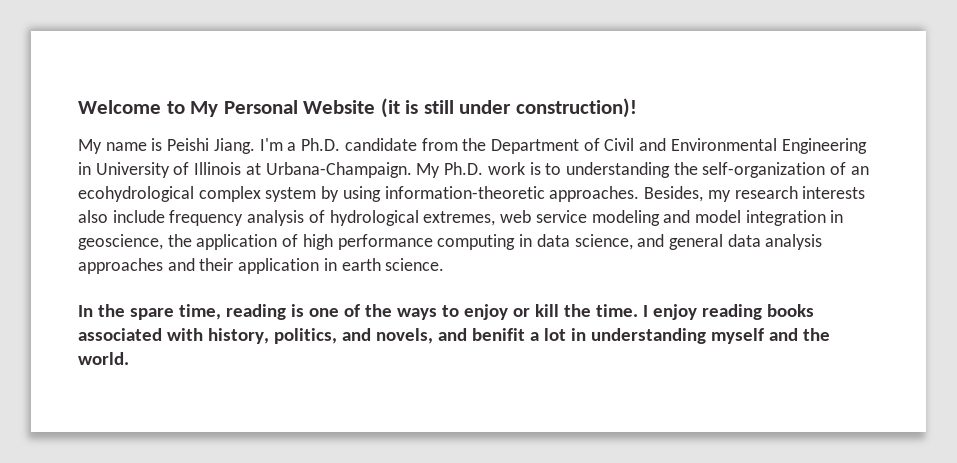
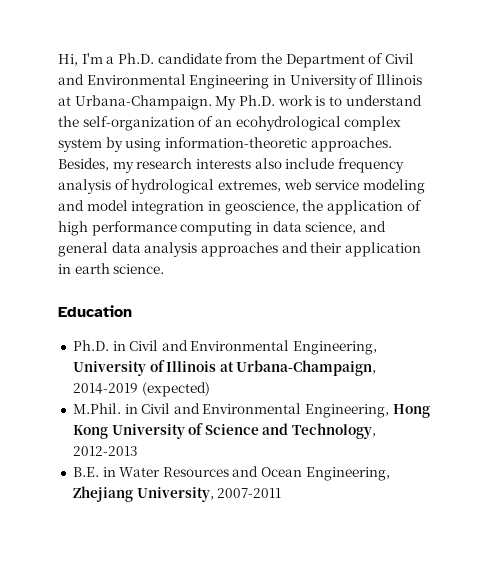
[78,98,637,118] [78,138,255,154] Welcome to My Personal Website (it is still under construction)! // My name is Peishi Jiang. -> [58,54,78,66] Hi,
[565,162,670,178] understanding -> [345,95,422,106] understand
[78,304,814,320] [78,328,830,344] [78,352,129,365] In the spare time, reading is one of the ways to enjoy or kill the time. I enjoy reading books associated with history, politics, and novels, and benifit a lot in understanding myself and the world. -> [58,305,132,317] [72,340,378,355] [72,360,377,376] [72,382,210,397] [72,403,430,418] [72,423,377,439] [72,446,138,456] [72,466,390,481] [72,486,282,502] Education // Ph.D. in Civil and Environmental Engineering, University of Illinois at Urbana-Champaign, 2014-2019 (expected) // M.Phil. in Civil and Environmental Engineering, Hong Kong University of Science and Technology, 2012-2013 // B.E. in Water Resources and Ocean Engineering, Zhejiang University, 2007-2011

